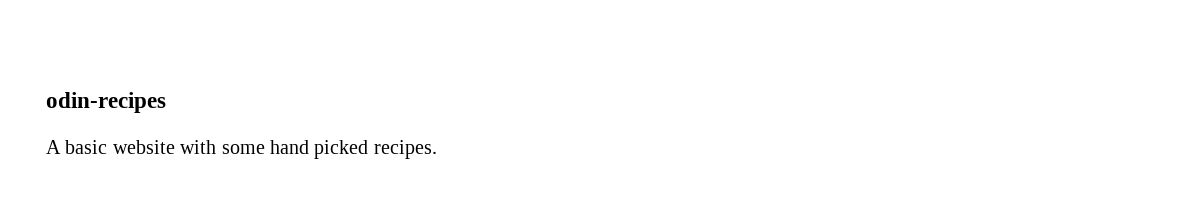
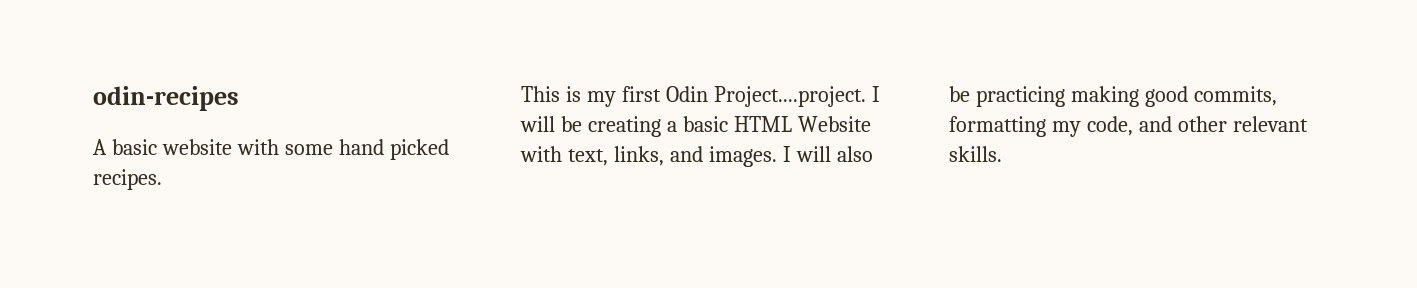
(437, 149) none -> [521,86,880,107] [520,116,871,137] [520,146,873,167] [949,86,1277,107] [949,116,1308,137] [949,146,1002,162] // This is my first Odin Project....project. I will be creating a basic HTML Website with text, links, and images. I will also be practicing making good commits, formatting my code, and other relevant skills.

